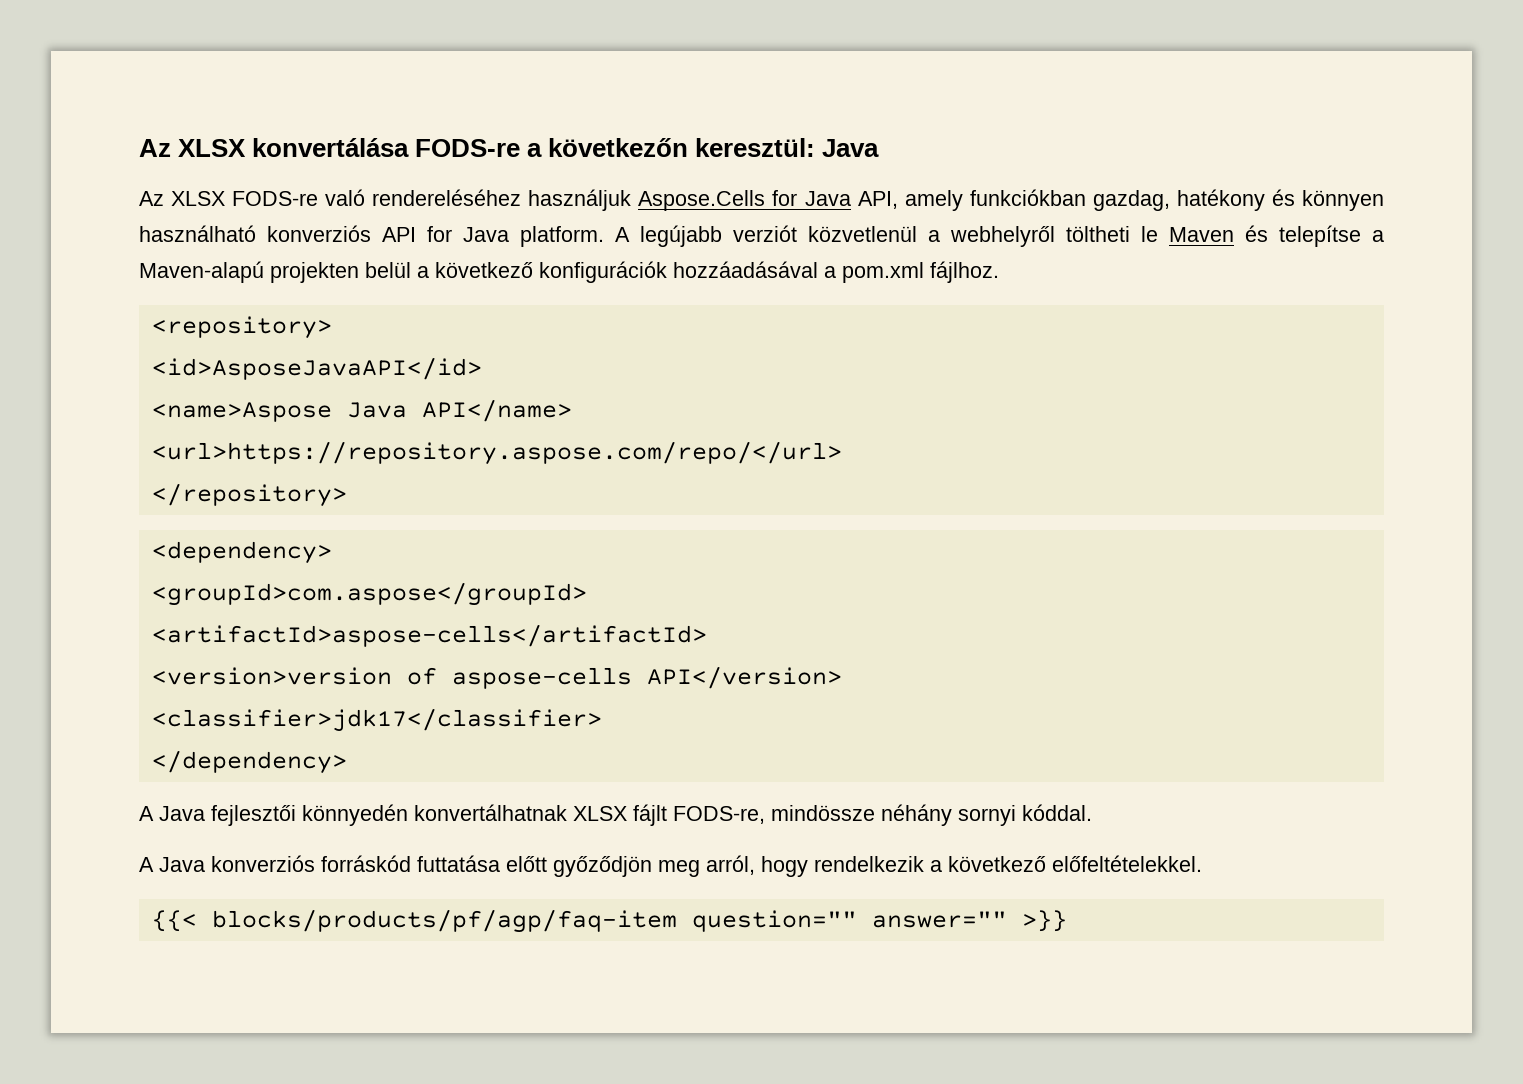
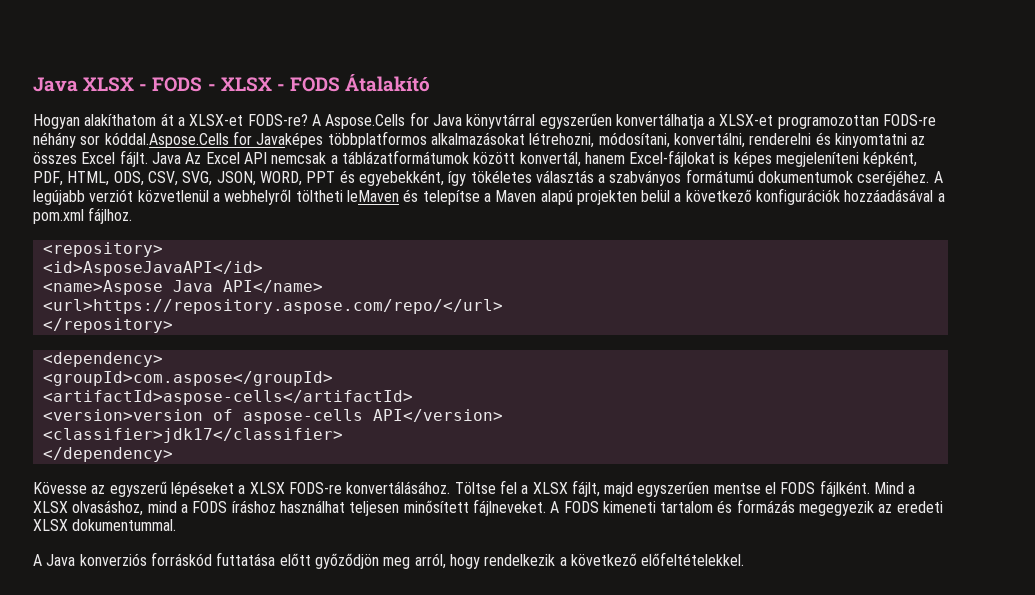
[139,138,880,157] [139,189,1384,211] [139,225,604,247] Az XLSX konvertálása FODS-re a következőn keresztül: Java // Az XLSX FODS-re való rendereléséhez használjuk Aspose.Cells for Java API, amely funkciókban gazdag, hatékony és könnyen használható konverziós API for Java platform. -> [33,74,431,92] [33,112,937,129] [33,131,926,148] [33,150,918,167] [33,169,930,186] Java XLSX - FODS - XLSX - FODS Átalakító // Hogyan alakíthatom át a XLSX-et FODS-re? A Aspose.Cells for Java könyvtárral egyszerűen konvertálhatja a XLSX-et programozottan FODS-re néhány sor kóddal.Aspose.Cells for Javaképes többplatformos alkalmazásokat létrehozni, módosítani, konvertálni, renderelni és kinyomtatni az összes Excel fájlt. Java Az Excel API nemcsak a táblázatformátumok között konvertál, hanem Excel-fájlokat is képes megjeleníteni képként, PDF, HTML, ODS, CSV, SVG, JSON, WORD, PPT és egyebekként, így tökéletes választás a szabványos formátumú dokumentumok cseréjéhez.
[1141,226,1234,242] le Maven -> [346,190,399,202] leMaven
[139,261,264,283] Maven-alapú -> [495,190,573,205] Maven alapú
[139,804,1092,826] A Java fejlesztői könnyedén konvertálhatnak XLSX fájlt FODS-re, mindössze néhány sornyi kóddal. -> [33,480,916,497] [33,499,943,516] [33,519,177,531] Kövesse az egyszerű lépéseket a XLSX FODS-re konvertálásához. Töltse fel a XLSX fájlt, majd egyszerűen mentse el FODS fájlként. Mind a XLSX olvasáshoz, mind a FODS íráshoz használhat teljesen minősített fájlneveket. A FODS kimeneti tartalom és formázás megegyezik az eredeti XLSX dokumentummal.
[151,909,1067,933] // {{< blocks/products/pf/agp/faq-item question="" answer="" >}} -> (745, 559) none

